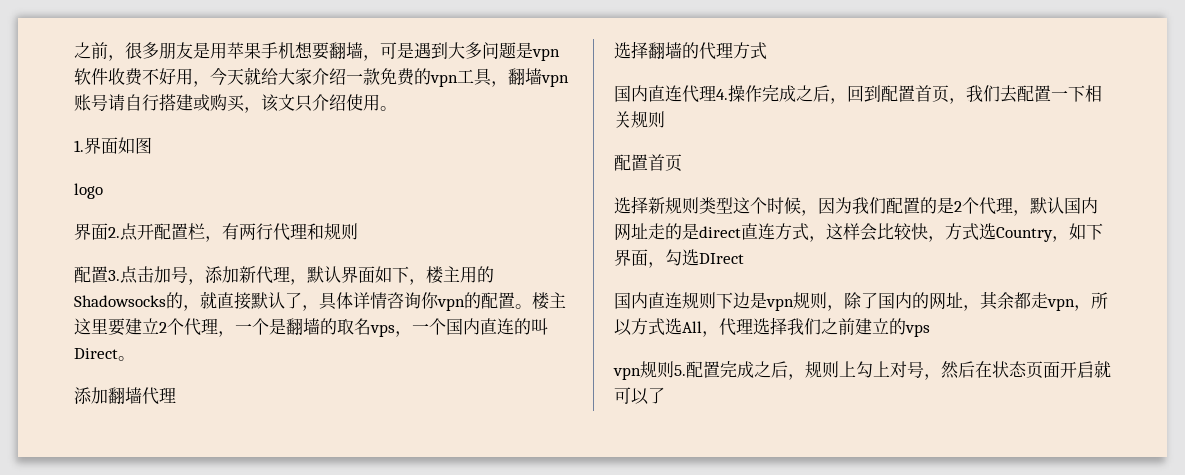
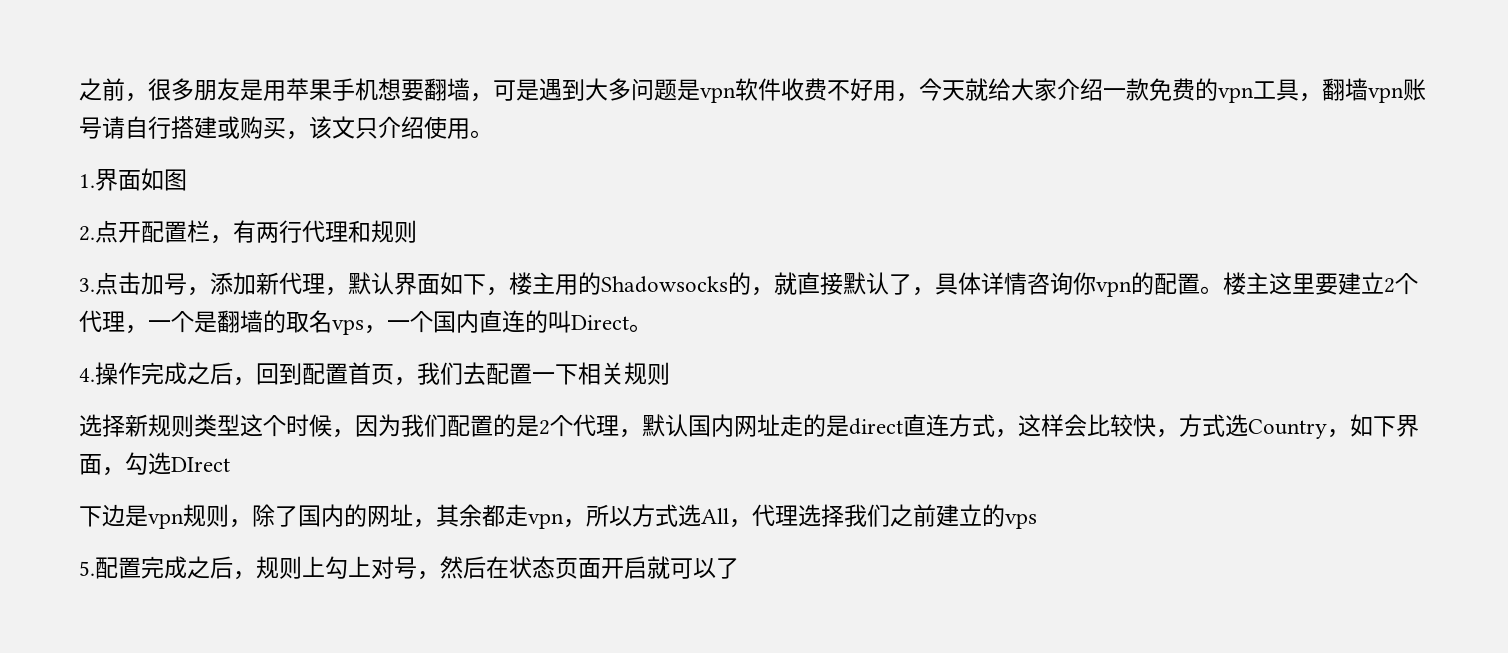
[74,183,103,199] [74,223,108,240] logo // 界面 -> (187, 180) none
[74,266,108,283] 配置 -> (417, 231) none
[74,387,176,405] [614,41,767,60] [614,85,716,103] 添加翻墙代理 // 选择翻墙的代理方式 // 国内直连代理 -> (652, 328) none
[614,154,682,172] // 配置首页 -> (670, 373) none
[614,292,716,309] 国内直连规则 -> (230, 464) none
[613,361,674,380] vpn规则 -> (1037, 521) none

